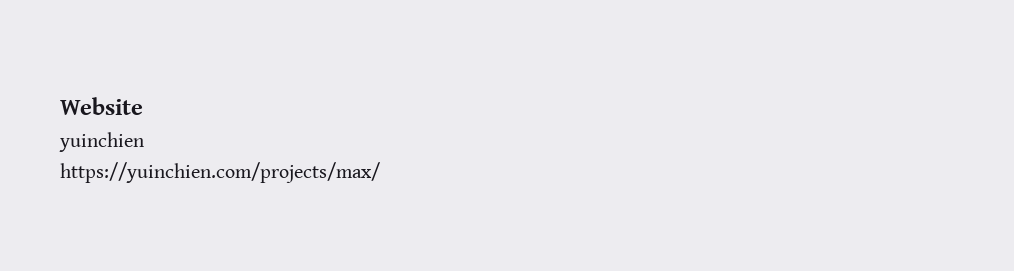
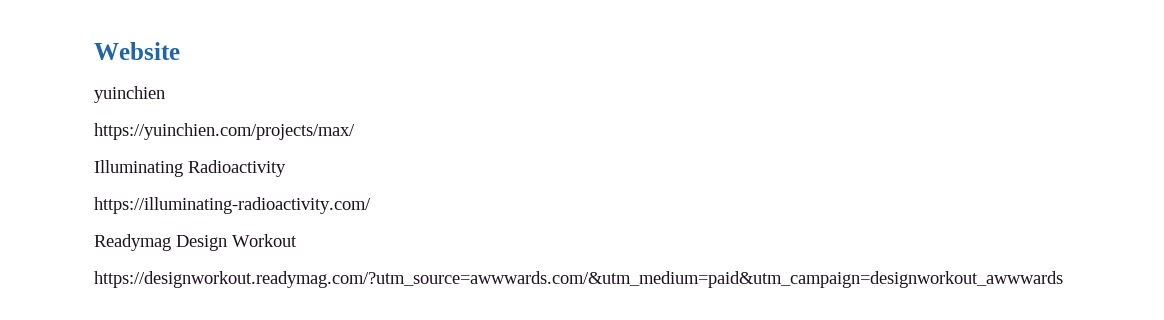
(380, 172) none -> [94,160,286,177] [94,197,371,214] [94,234,297,251] [94,271,1063,288] // Illuminating Radioactivity // https://illuminating-radioactivity.com/ // Readymag Design Workout // https://designworkout.readymag.com/?utm_source=awwwards.com/&utm_medium=paid&utm_campaign=designworkout_awwwards

